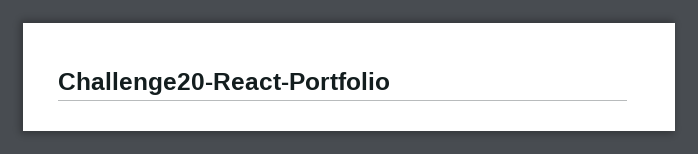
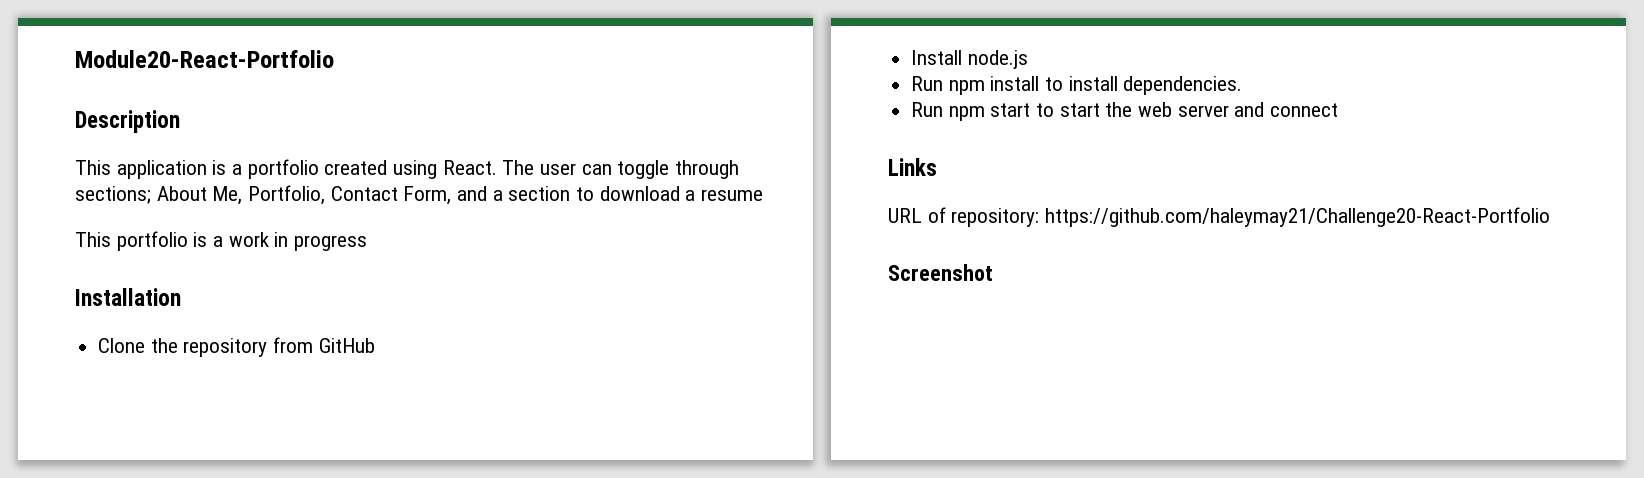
[58,72,390,95] Challenge20-React-Portfolio -> [75,50,334,68] [75,110,180,133] [75,159,740,179] [75,185,764,205] [75,231,368,251] [75,288,181,306] [98,337,375,357] [911,50,1028,69] [911,76,1243,95] [911,102,1339,121] [888,158,937,176] [888,207,1551,227] [888,264,993,281] Module20-React-Portfolio // Description // This application is a portfolio created using React. The user can toggle through sections; About Me, Portfolio, Contact Form, and a section to download a resume // This portfolio is a work in progress // Installation // Clone the repository from GitHub // Install node.js // Run npm install to install dependencies. // Run npm start to start the web server and connect // Links // URL of repository: https://github.com/haleymay21/Challenge20-React-Portfolio // Screenshot

